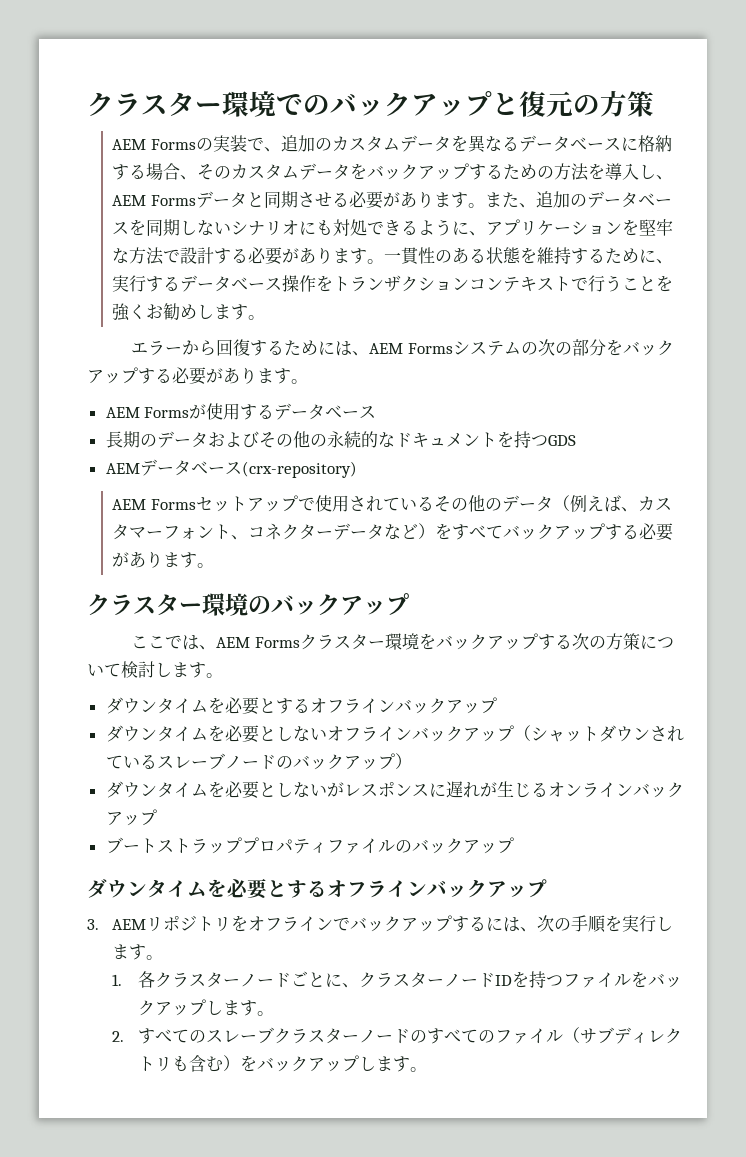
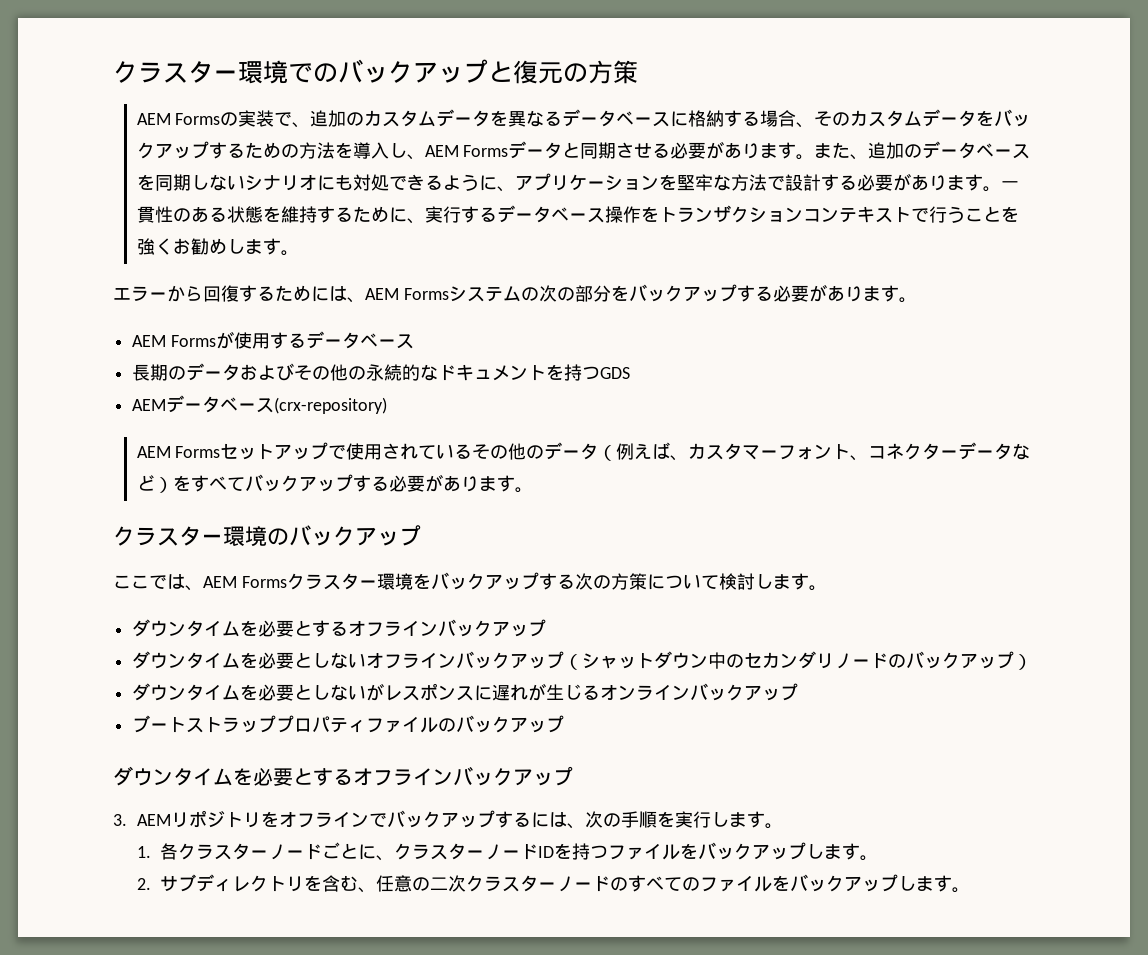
[649,726,684,742] [105,753,225,770] されているスレーブ -> [708,651,835,669] 中のセカンダリ
[137,1027,274,1044] すべてのスレーブ -> [160,874,467,893] サブディレクトリを含む、任意の二次
[562,1027,682,1044] [137,1055,240,1072] （サブディレクトリも含む） -> (773, 884) none

